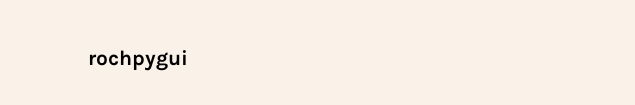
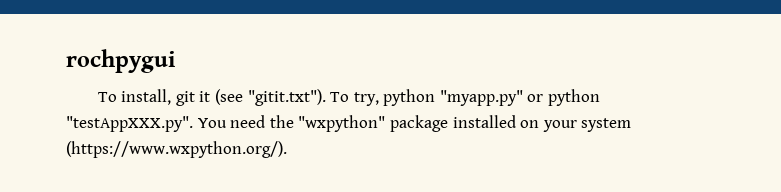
(188, 60) none -> [97,89,601,106] [66,115,632,132] [66,141,287,158] // To install, git it (see "gitit.txt"). To try, python "myapp.py" or python "testAppXXX.py". You need the "wxpython" package installed on your system (https://www.wxpython.org/).

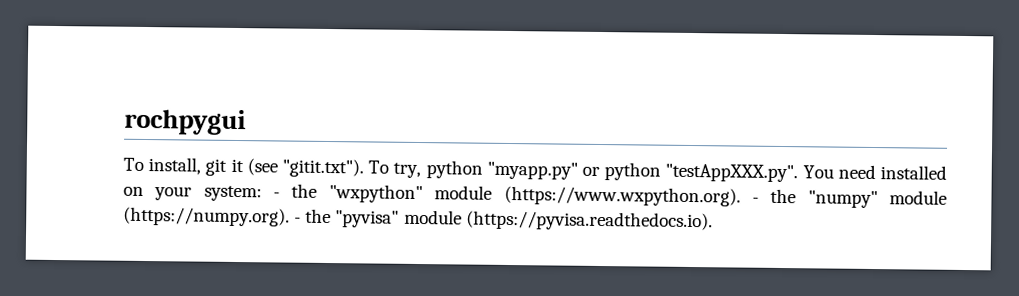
[269,115,632,132] [66,141,287,158] the "wxpython" package installed on your system (https://www.wxpython.org/). -> [880,165,948,180] [123,183,948,209] [123,206,713,232] installed on your system: - the "wxpython" module (https://www.wxpython.org). - the "numpy" module (https://numpy.org). - the "pyvisa" module (https://pyvisa.readthedocs.io).

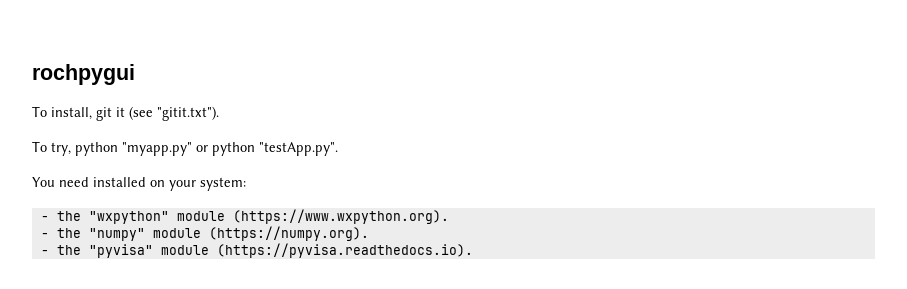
(364, 168) none -> (219, 113) //
[665,163,799,183] "testAppXXX.py". -> [259,142,338,156] "testApp.py". //
(262, 193) none -> (246, 184) //
(741, 196) none -> (449, 216) //
(290, 216) none -> (369, 233) //

